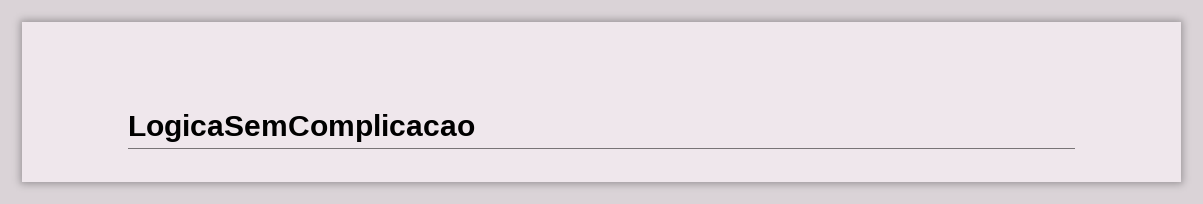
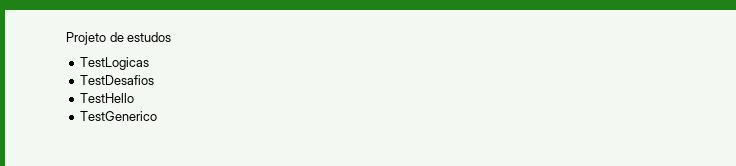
[128,114,475,142] LogicaSemComplicacao -> [66,32,172,45] [80,57,150,70] [80,75,155,85] [80,93,135,103] [80,111,158,121] Projeto de estudos // TestLogicas // TestDesafios // TestHello // TestGenerico

